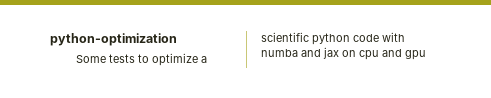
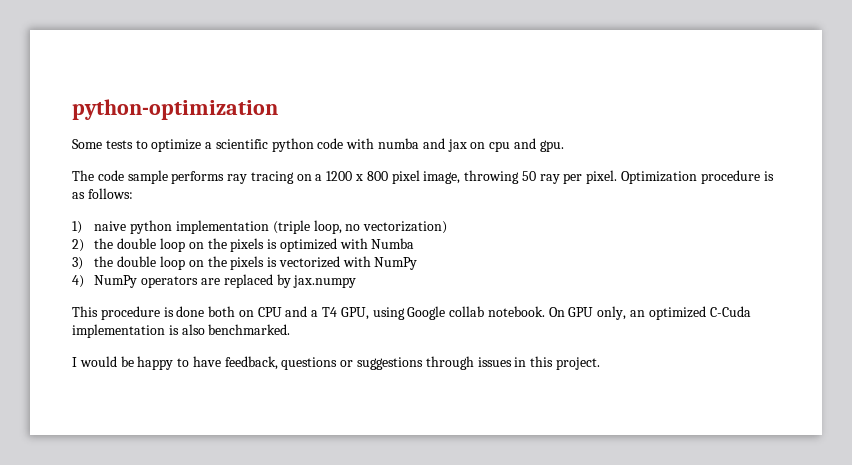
[405,50,426,60] gpu -> [539,140,564,152] [72,170,774,184] [72,188,133,199] [72,220,448,234] [72,238,415,252] [72,256,418,270] [72,274,357,288] [72,306,751,320] [72,324,291,338] [72,356,600,370] gpu. // The code sample performs ray tracing on a 1200 x 800 pixel image, throwing 50 ray per pixel. Optimization procedure is as follows: // 1) naive python implementation (triple loop, no vectorization) // 2) the double loop on the pixels is optimized with Numba // 3) the double loop on the pixels is vectorized with NumPy // 4) NumPy operators are replaced by jax.numpy // This procedure is done both on CPU and a T4 GPU, using Google collab notebook. On GPU only, an optimized C-Cuda implementation is also benchmarked. // I would be happy to have feedback, questions or suggestions through issues in this project.

